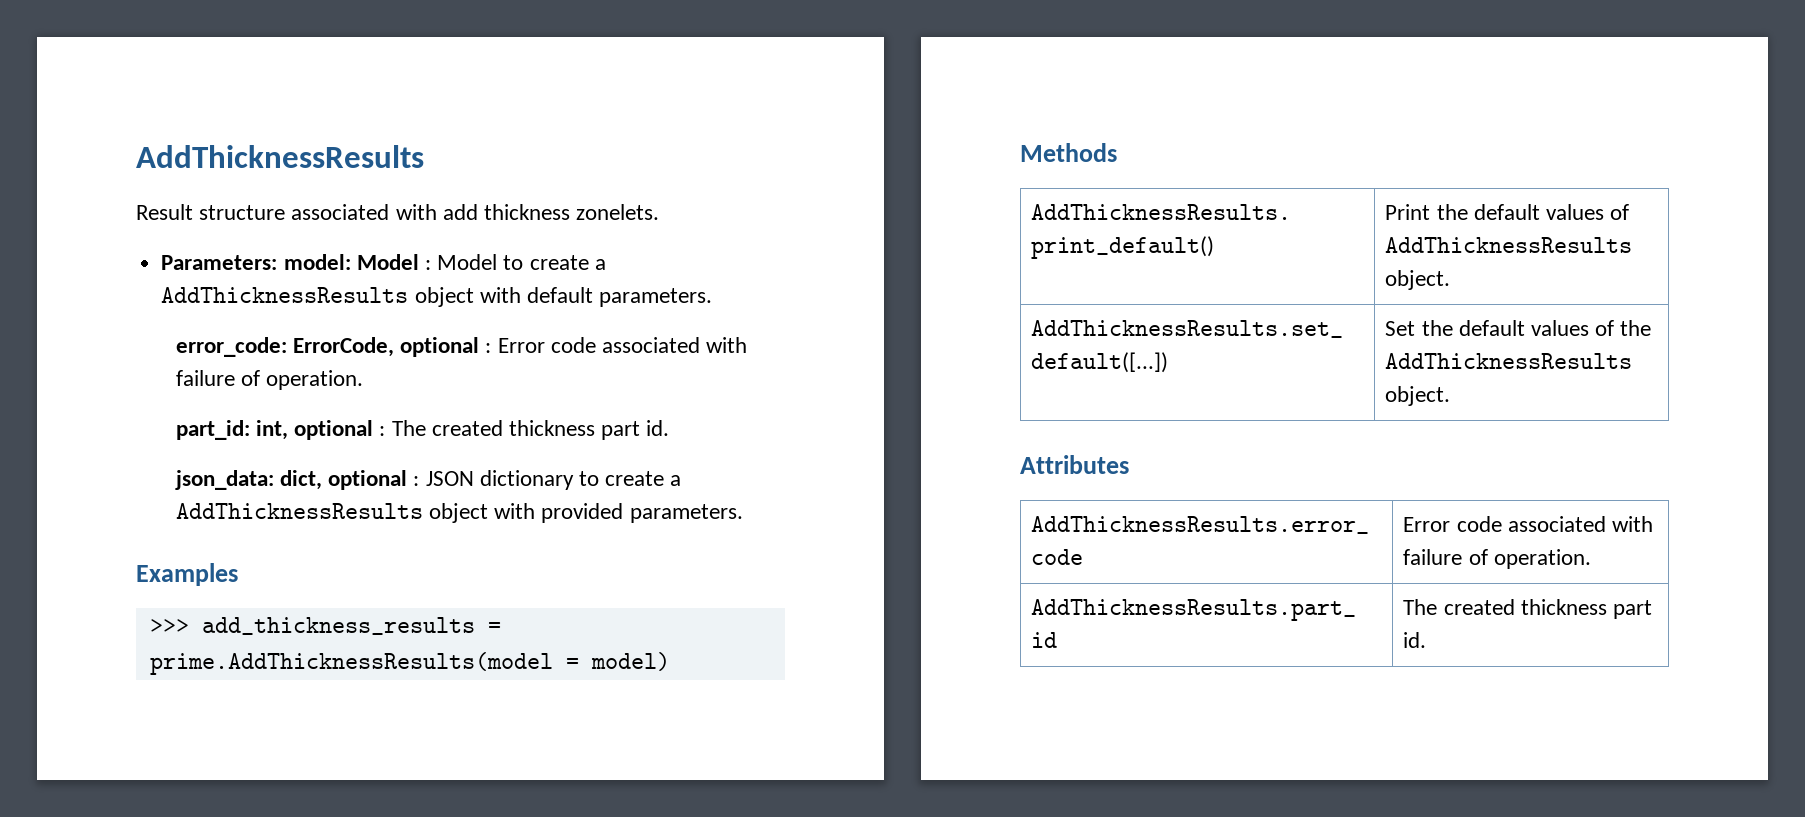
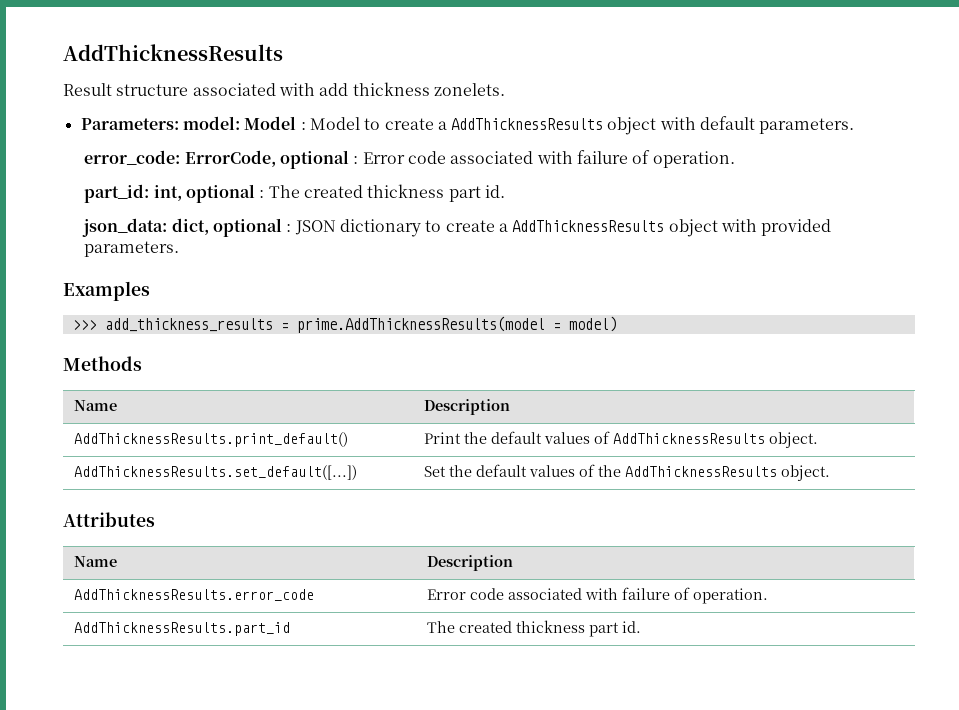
(1117, 152) none -> [74,400,118,411] [424,399,511,415] // Name | Description
(1129, 464) none -> [74,556,118,567] [427,555,514,571] // Name | Description

